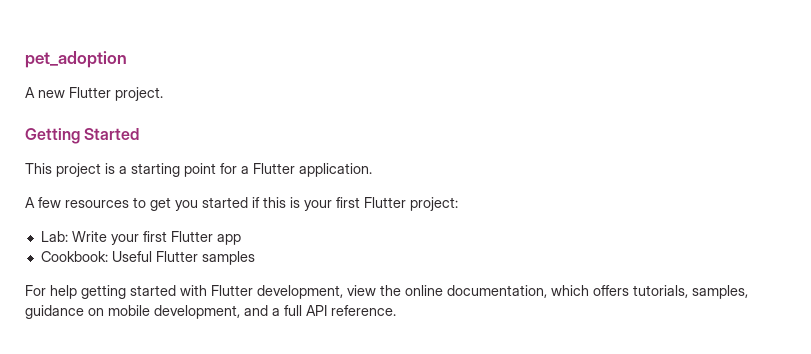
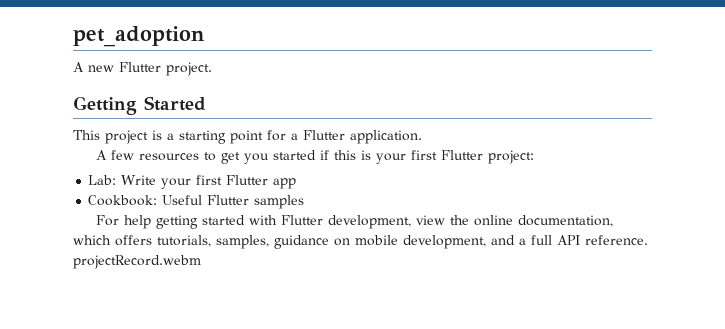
(396, 310) none -> [73,255,201,269] projectRecord.webm

